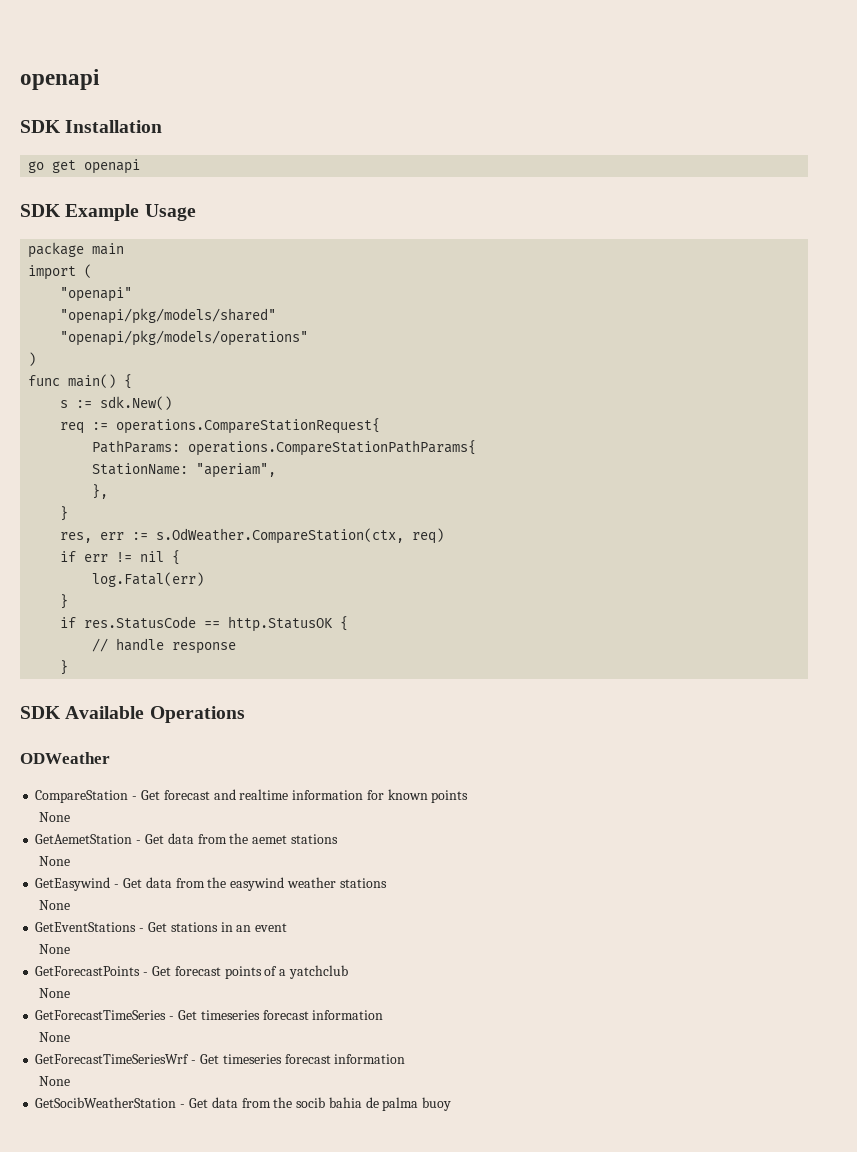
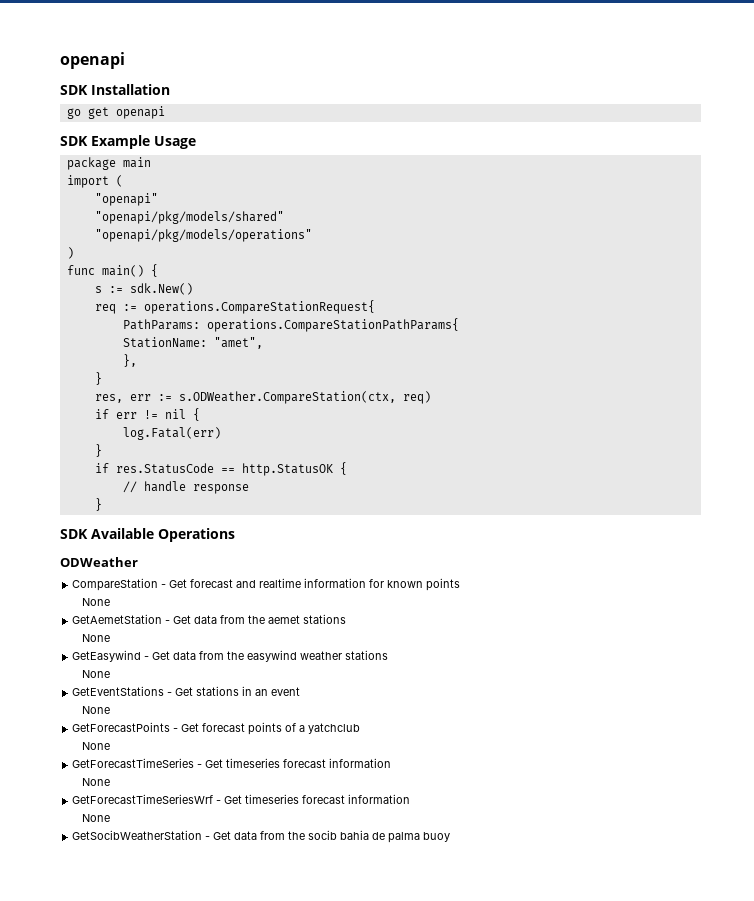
[196,463,277,478] "aperiam", -> [213,337,263,349] "amet",
[156,528,405,544] s.OdWeather.CompareStation(ctx, -> [178,391,396,404] s.ODWeather.CompareStation(ctx,

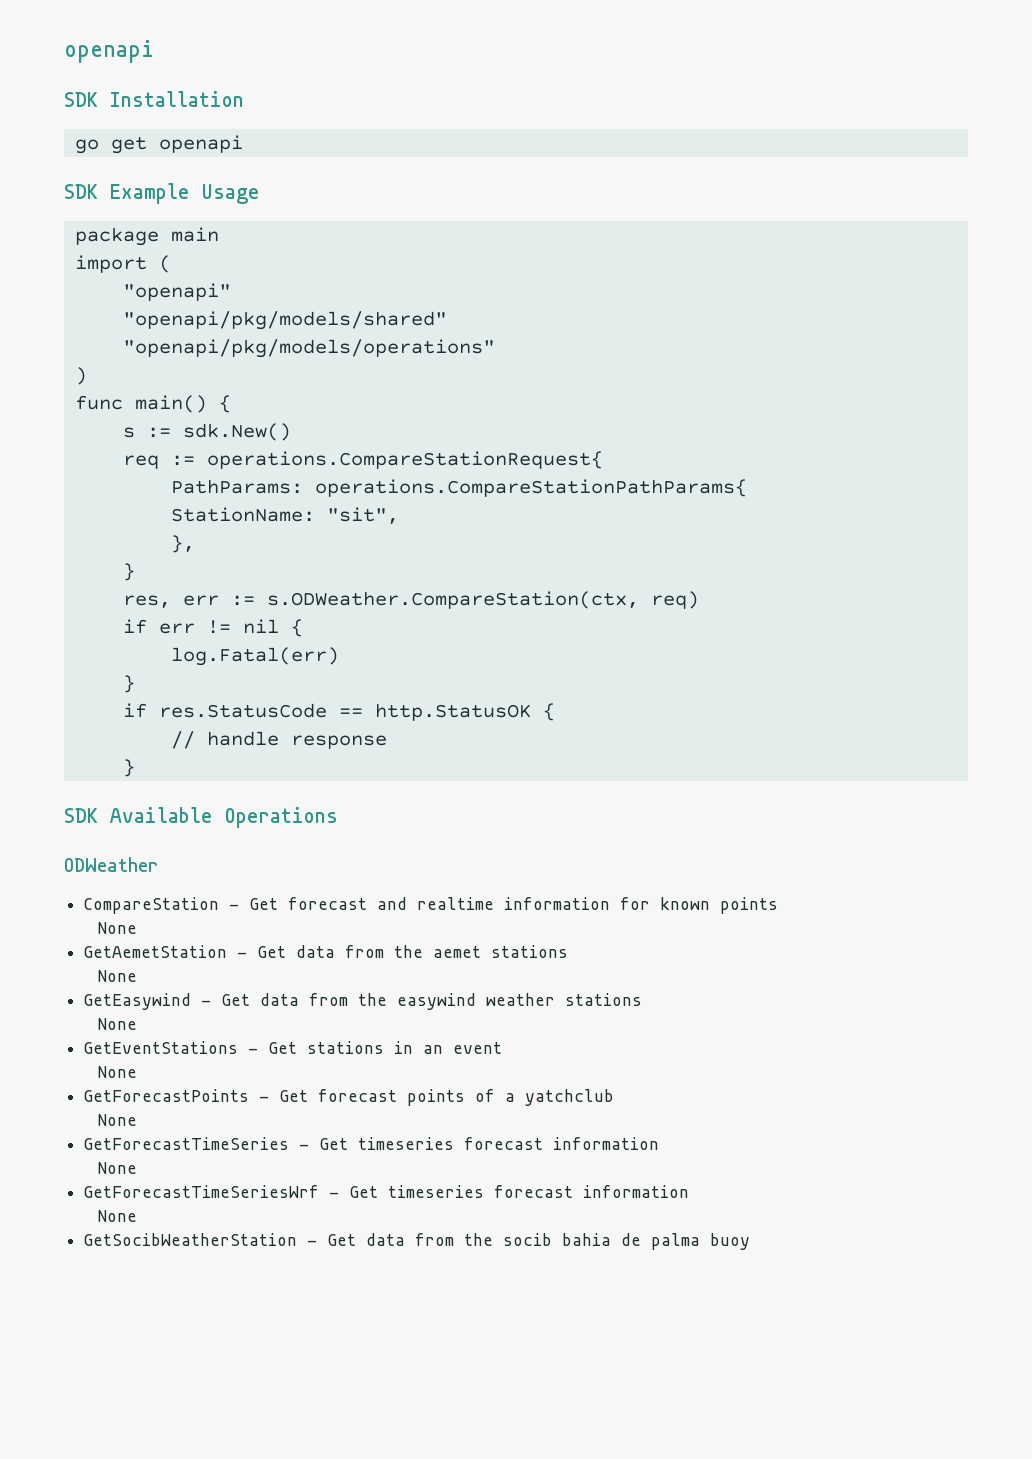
[213,337,263,349] "amet", -> [326,507,399,524] "sit",

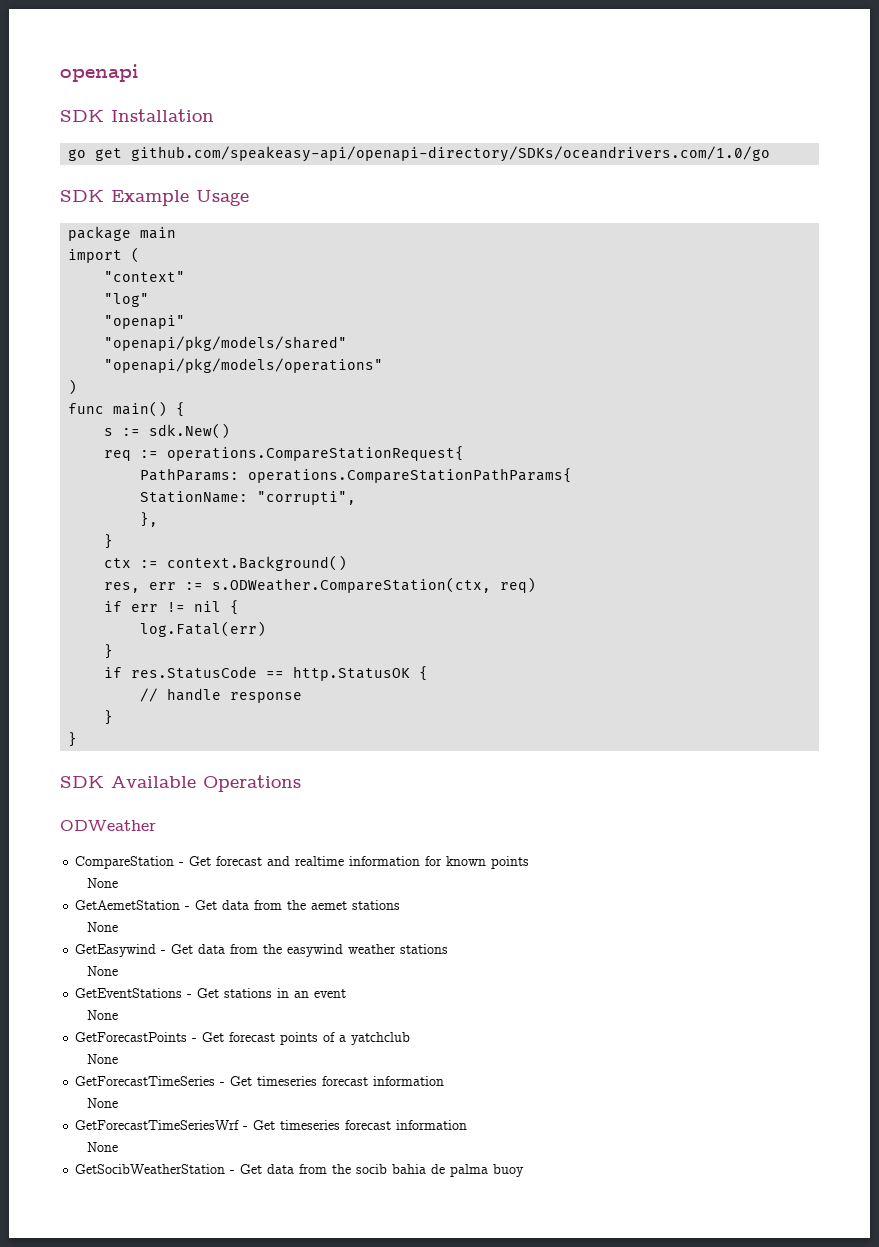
[158,135,243,153] openapi -> [131,146,771,162] github.com/speakeasy-api/openapi-directory/SDKs/oceandrivers.com/1.0/go
(171, 264) none -> [104,271,186,282] [104,293,150,307] // "context" // "log"
[326,507,399,524] "sit", -> [257,491,357,505] "corrupti",
(135, 572) none -> [104,555,348,571] // ctx := context.Background()
(135, 768) none -> [68,732,78,747] // }

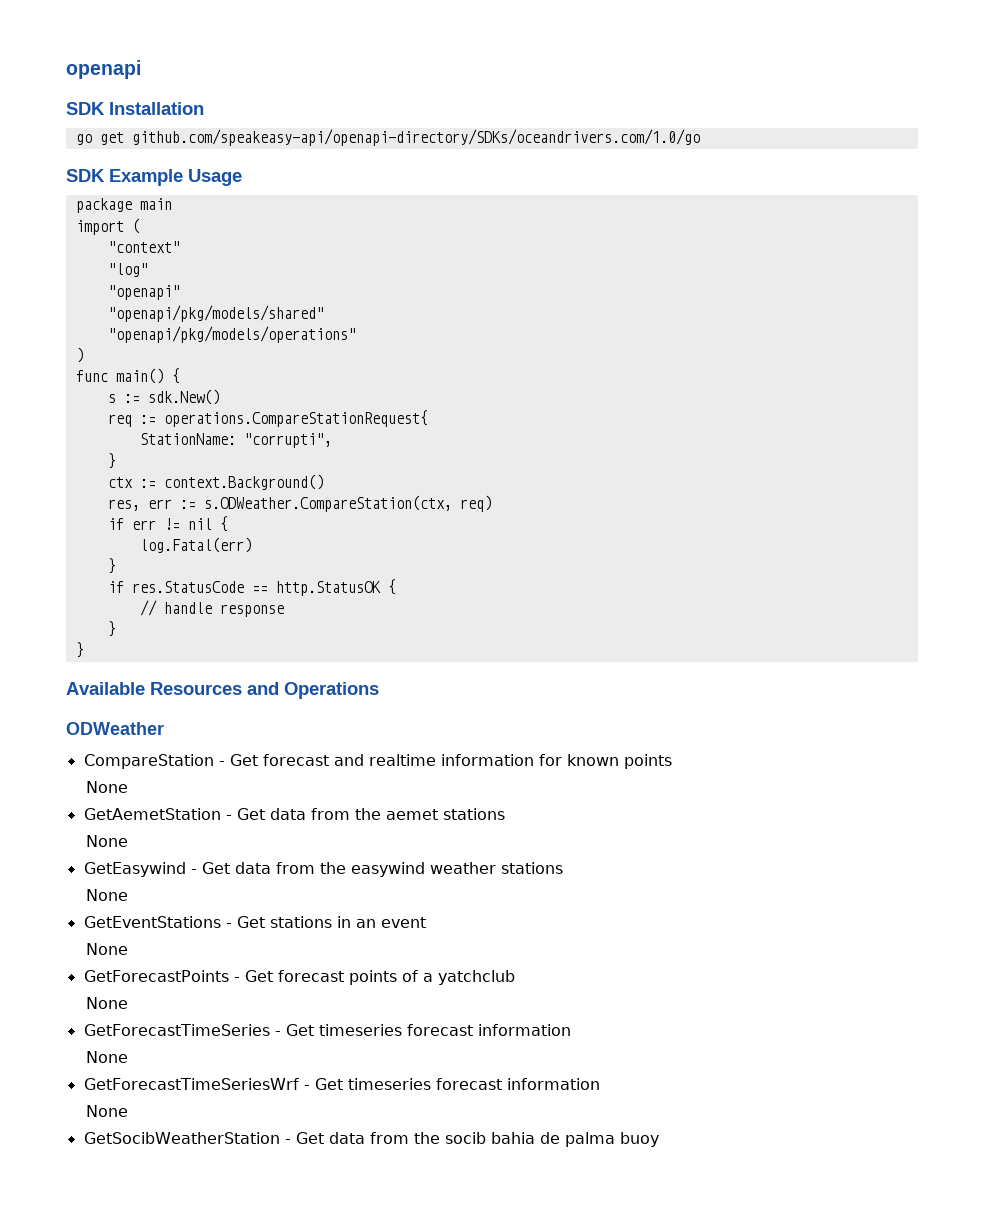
[140,468,573,483] // PathParams: operations.CompareStationPathParams{ -> (428, 418) none
[140,512,159,527] // }, -> (332, 440) none
[60,776,196,788] SDK Available -> [66,682,279,695] Available Resources and

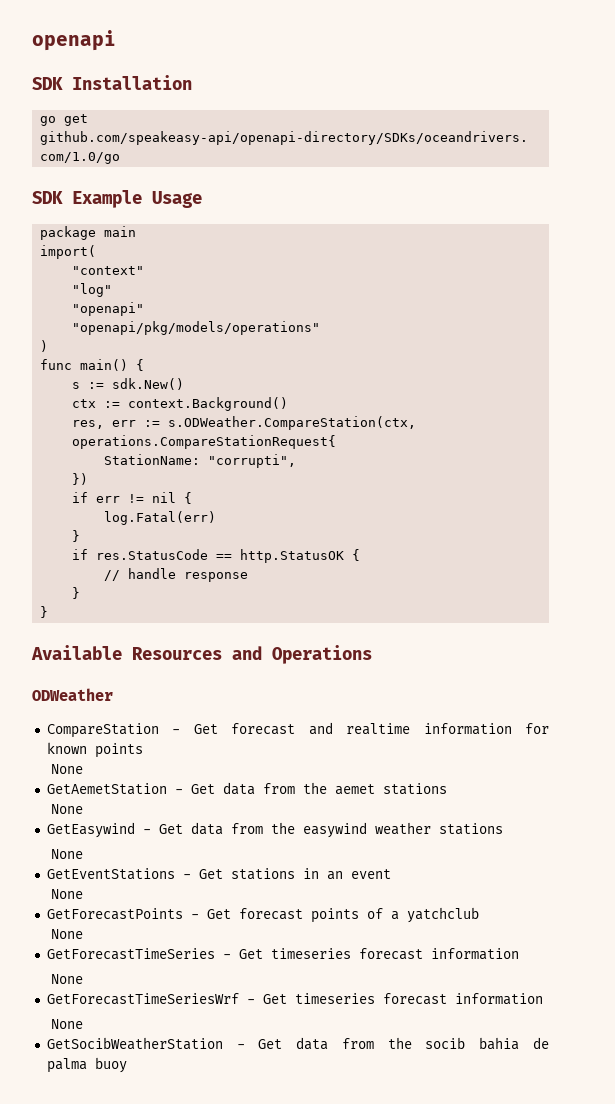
[75,218,140,235] import ( -> [40,245,97,259] import(
[107,305,324,322] // "openapi/pkg/models/shared" -> (145, 309) none
[107,410,428,427] [139,433,332,448] [107,453,116,469] // req := operations.CompareStationRequest{ // StationName: "corrupti", // } -> (185, 384) none
[459,495,492,512] req) -> [72,435,337,449] [104,454,297,468] [72,473,89,485] operations.CompareStationRequest{ // StationName: "corrupti", // })

